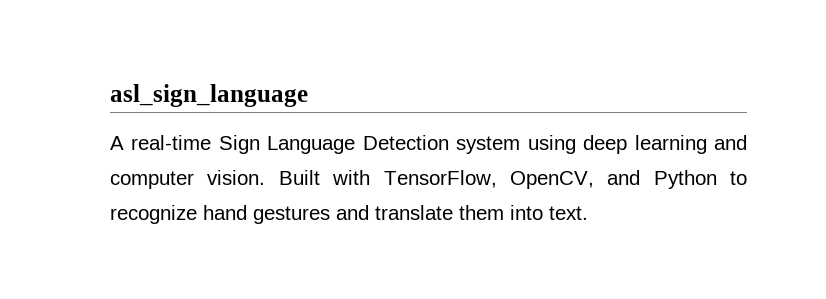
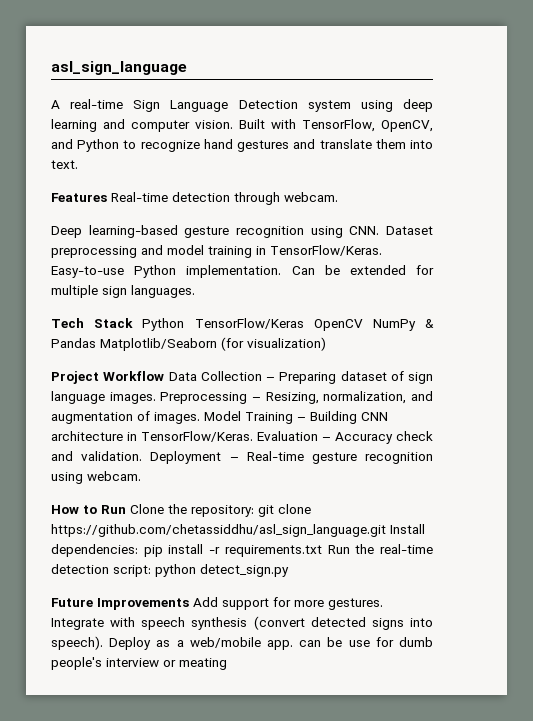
(588, 213) none -> [51,192,338,205] [51,225,433,238] [51,245,382,258] [51,265,435,278] [51,285,195,298] [51,318,435,331] [51,337,326,351] [51,371,433,384] [51,391,433,404] [51,411,388,424] [51,431,433,444] [51,451,433,464] [51,471,141,484] [51,504,311,517] [51,524,425,537] [51,544,434,557] [51,564,289,577] [51,597,383,610] [51,616,434,630] [51,636,433,650] [51,657,227,670] // Features Real-time detection through webcam. // Deep learning-based gesture recognition using CNN. Dataset preprocessing and model training in TensorFlow/Keras. Easy-to-use Python implementation. Can be extended for multiple sign languages. // Tech Stack Python TensorFlow/Keras OpenCV NumPy & Pandas Matplotlib/Seaborn (for visualization) // Project Workflow Data Collection – Preparing dataset of sign language images. Preprocessing – Resizing, normalization, and augmentation of images. Model Training – Building CNN architecture in TensorFlow/Keras. Evaluation – Accuracy check and validation. Deployment – Real-time gesture recognition using webcam. // How to Run Clone the repository: git clone https://github.com/chetassiddhu/asl_sign_language.git Install dependencies: pip install -r requirements.txt Run the real-time detection script: python detect_sign.py // Future Improvements Add support for more gestures. Integrate with speech synthesis (convert detected signs into speech). Deploy as a web/mobile app. can be use for dumb people's interview or meating

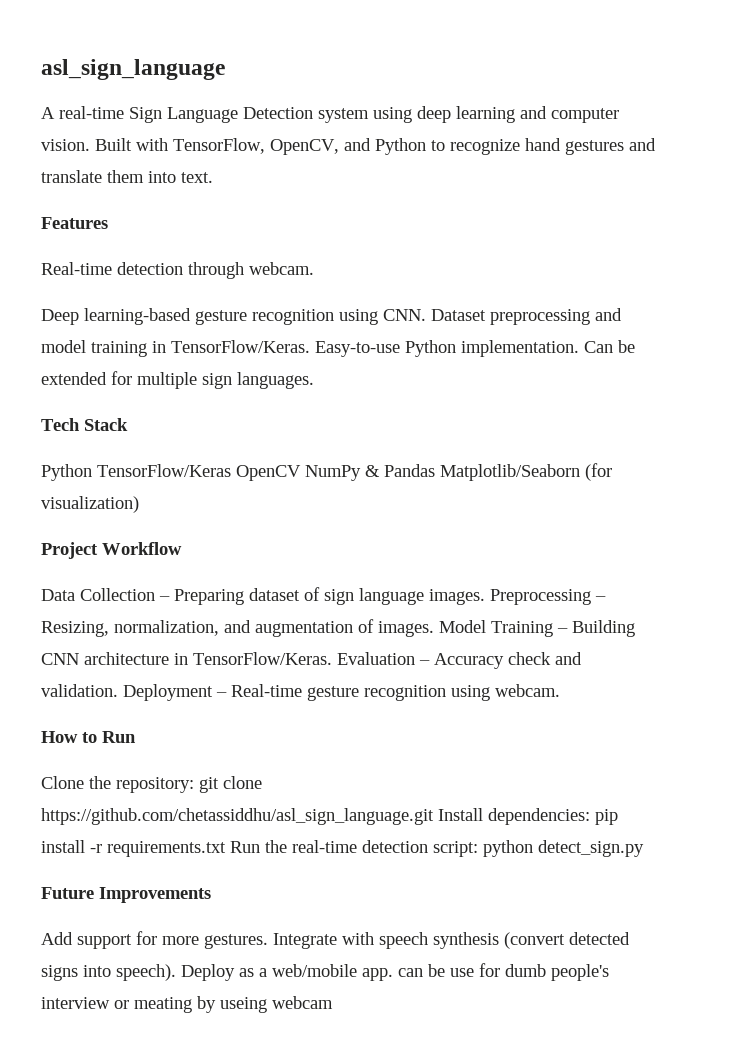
(107, 197) none -> (108, 223) //
(134, 323) none -> (128, 424) //
(165, 376) none -> (182, 548) //
(126, 509) none -> (136, 737) //
(189, 604) none -> (211, 895) //
(227, 664) none -> [197,996,333,1013] by useing webcam

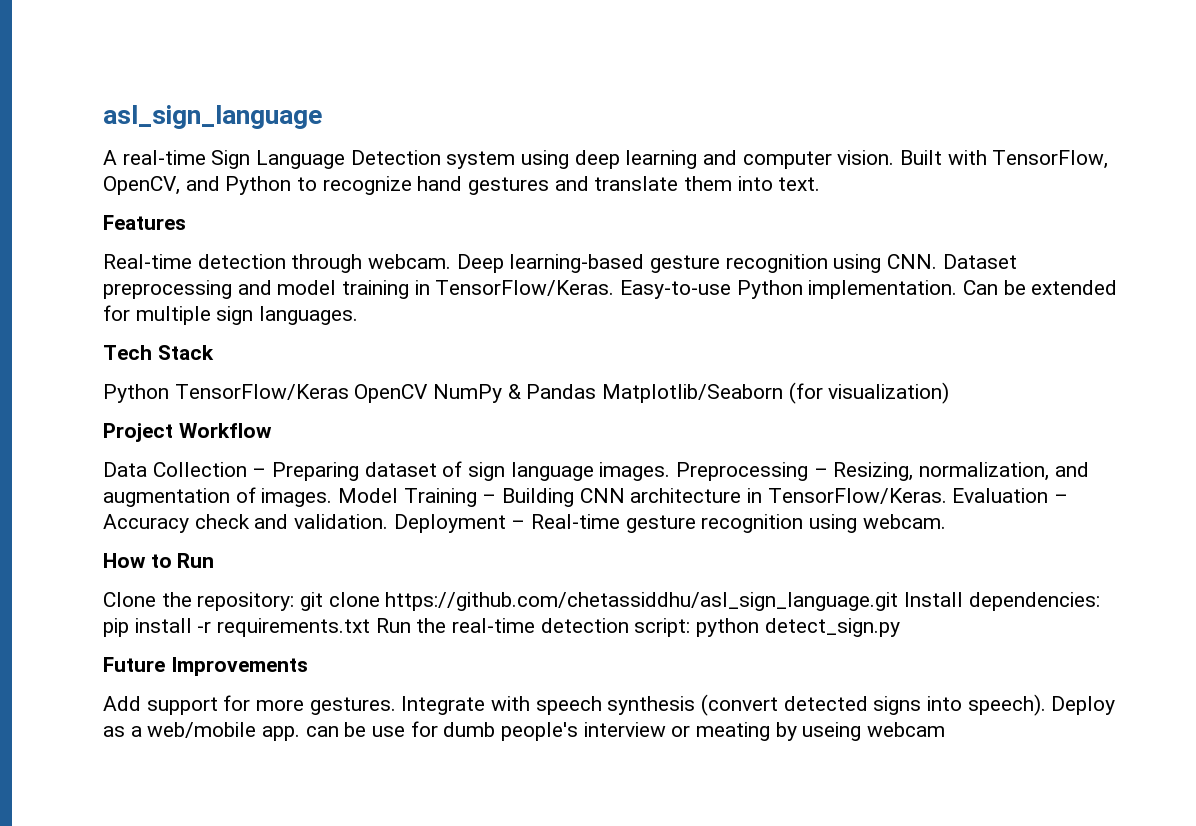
(314, 268) // -> (452, 261) none

